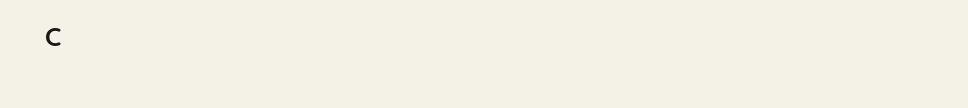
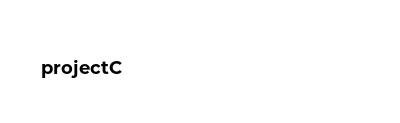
[45,28,61,46] C -> [41,59,122,78] projectC

